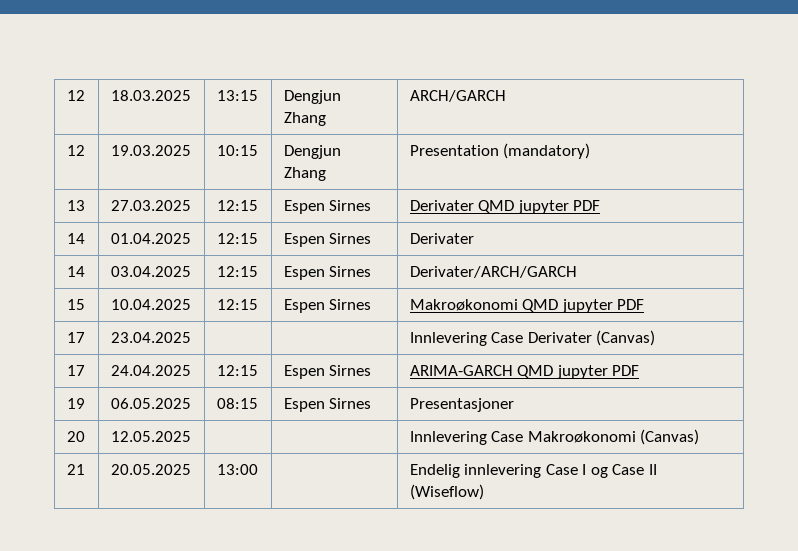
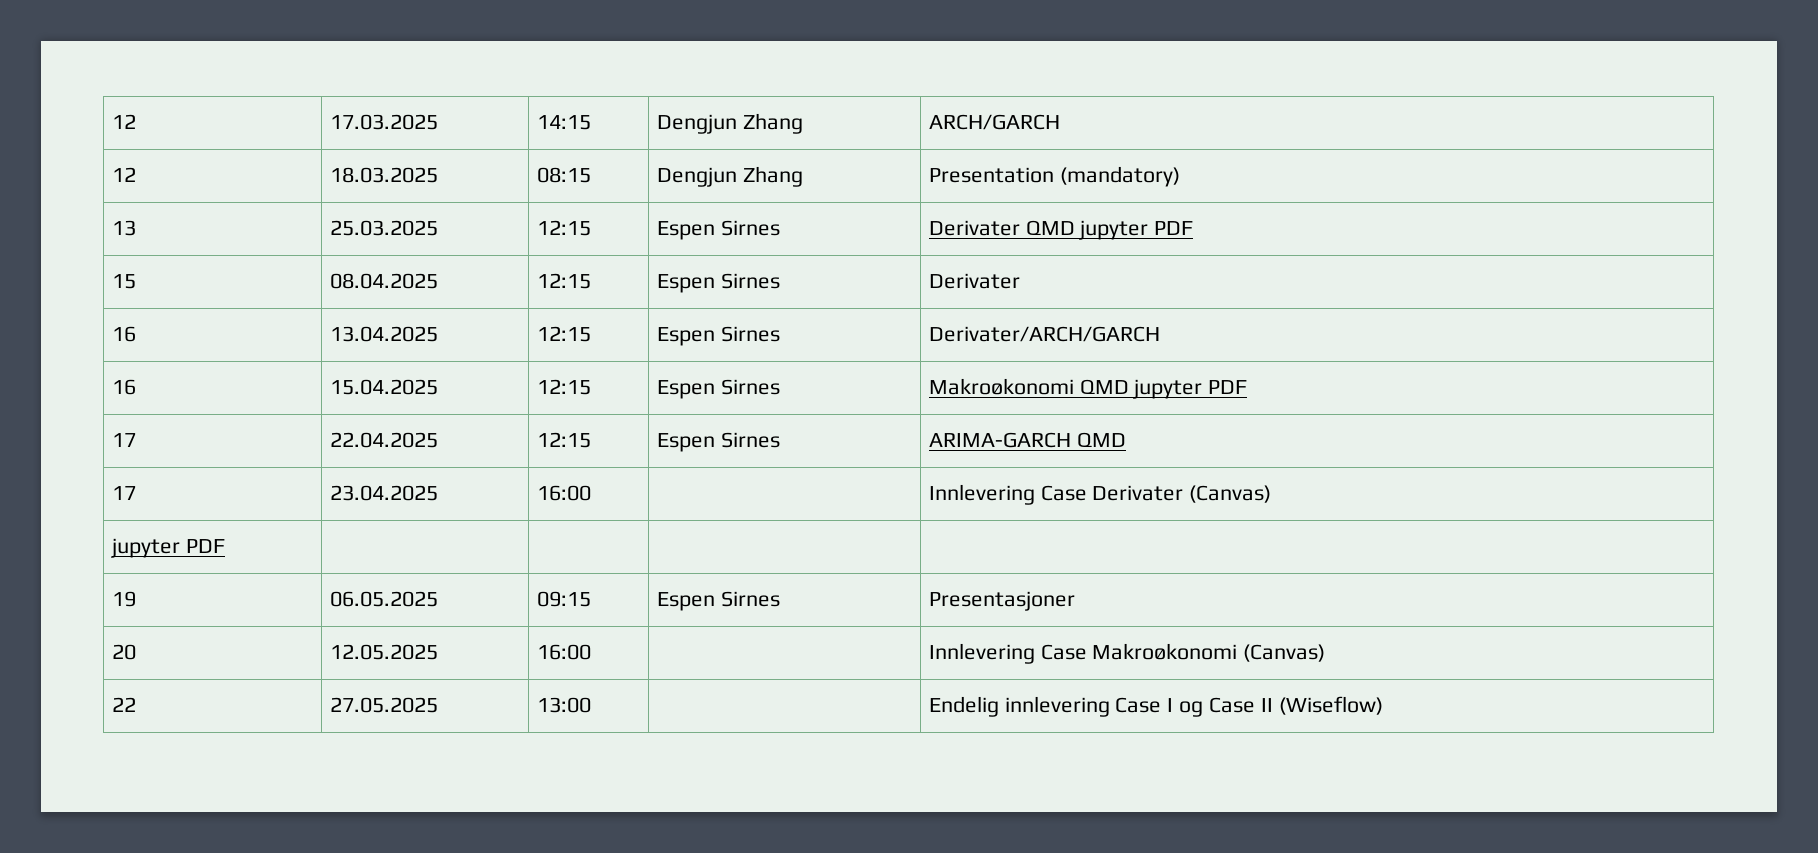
[66,90,85,101] [110,90,191,101] [216,90,258,101] 12 | 18.03.2025 | 13:15 -> [111,114,136,129] [329,114,438,130] [536,115,591,130] 12 | 17.03.2025 | 14:15
[110,145,191,156] [216,145,258,156] 19.03.2025 | 10:15 -> [329,167,438,183] [536,167,591,183] 18.03.2025 | 08:15
[110,200,191,211] 27.03.2025 -> [329,220,438,236] 25.03.2025
[66,233,85,244] [110,233,191,244] 14 | 01.04.2025 -> [111,274,136,289] [329,273,438,289] 15 | 08.04.2025
[66,266,85,277] [110,266,191,277] 14 | 03.04.2025 -> [111,326,136,342] [329,326,438,342] 16 | 13.04.2025
[66,299,85,310] [110,299,191,310] 15 | 10.04.2025 -> [111,379,136,395] [329,379,438,395] 16 | 15.04.2025
[110,332,191,343] [409,330,656,346] [66,365,85,376] [110,365,191,376] 23.04.2025 | | | Innlevering Case Derivater (Canvas) // 17 | 24.04.2025 -> [329,432,438,448] 22.04.2025
[556,365,640,379] jupyter PDF -> [111,486,136,500] [329,485,438,501] [536,485,591,501] [928,484,1272,505] [110,538,225,558] // 17 | 23.04.2025 | 16:00 | | Innlevering Case Derivater (Canvas) // jupyter PDF | | | |
[216,398,258,409] 08:15 -> [536,591,591,607] 09:15
(191, 436) none -> [536,644,591,660] 16:00
[66,464,85,475] [110,464,191,475] 21 | 20.05.2025 -> [111,697,136,712] [329,697,438,713] 22 | 27.05.2025

